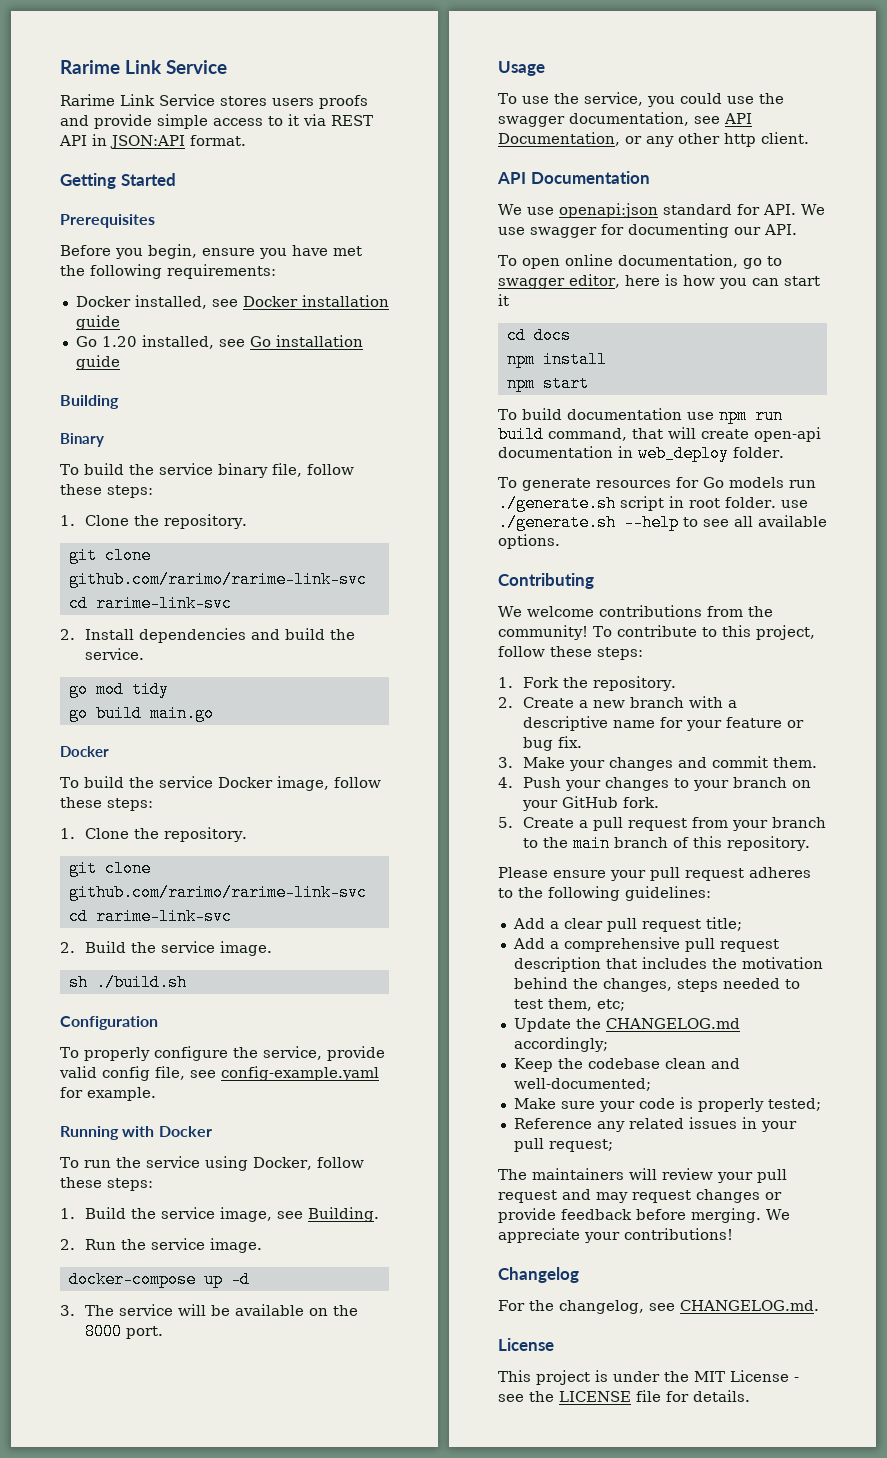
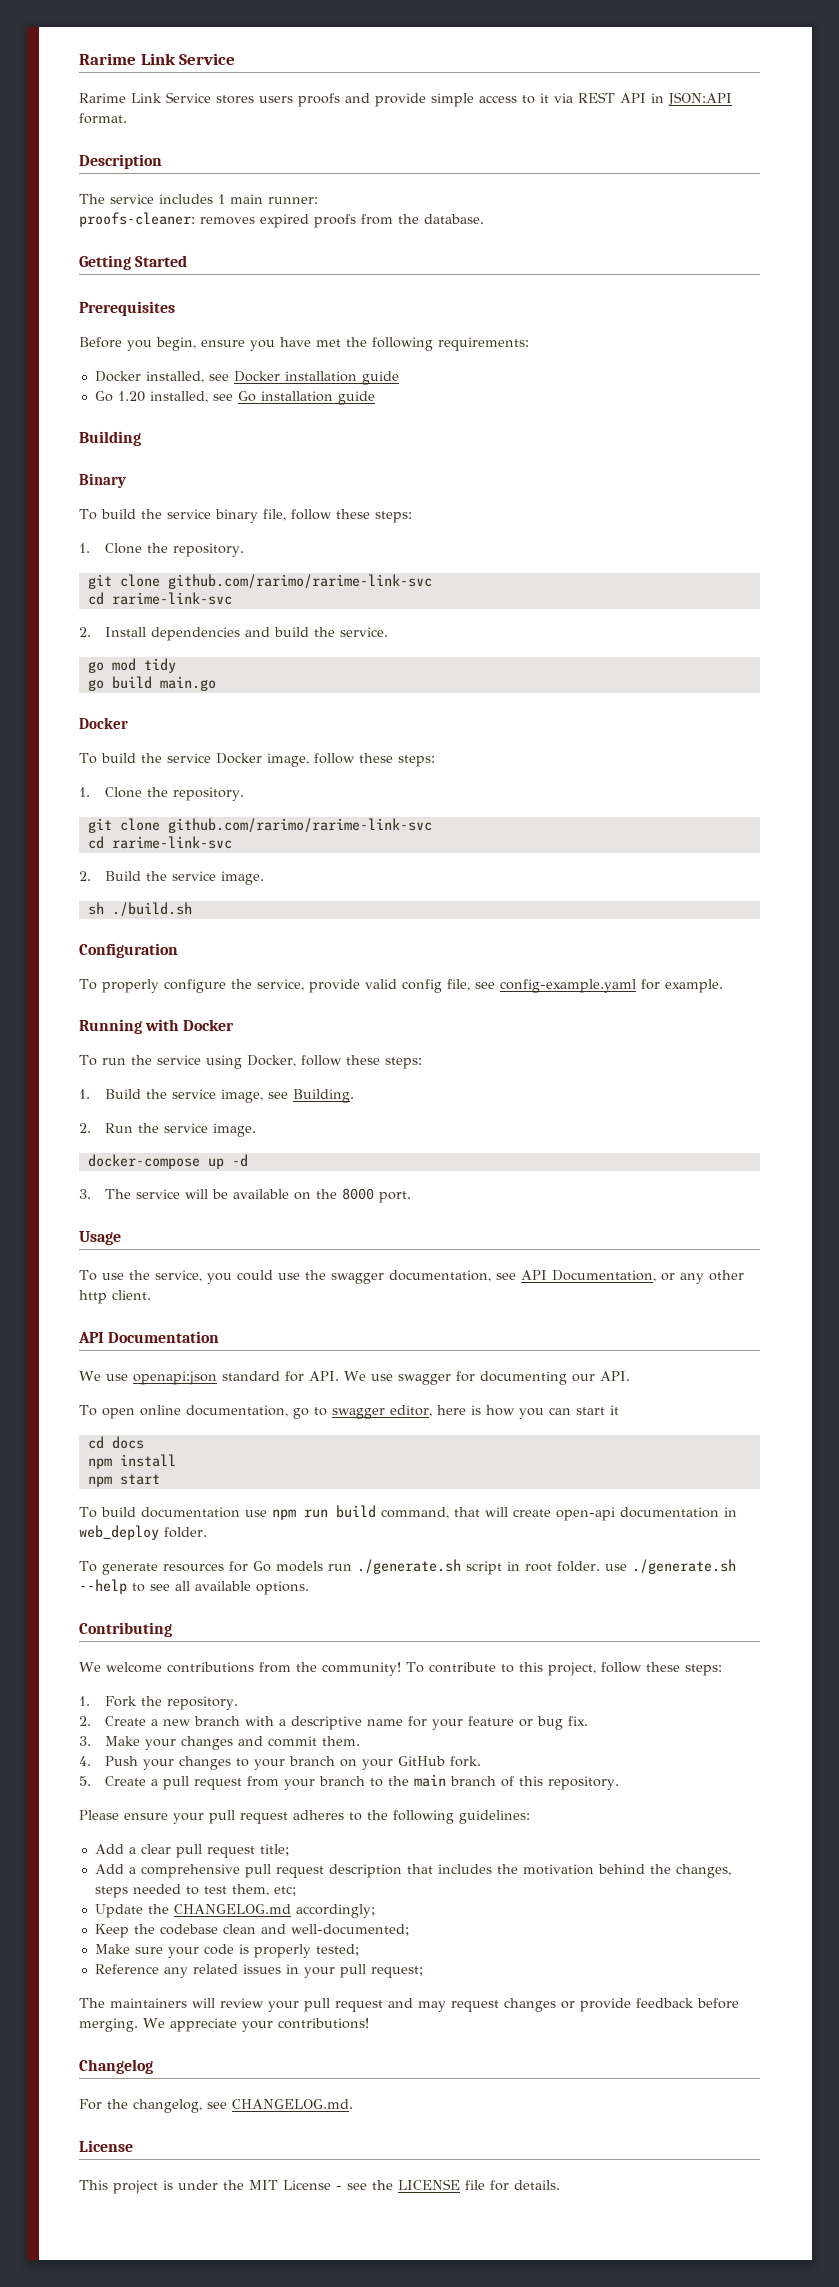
(246, 140) none -> [79,154,162,169] [79,194,318,204] [79,212,484,228] // Description // The service includes 1 main runner: // proofs-cleaner: removes expired proofs from the database.

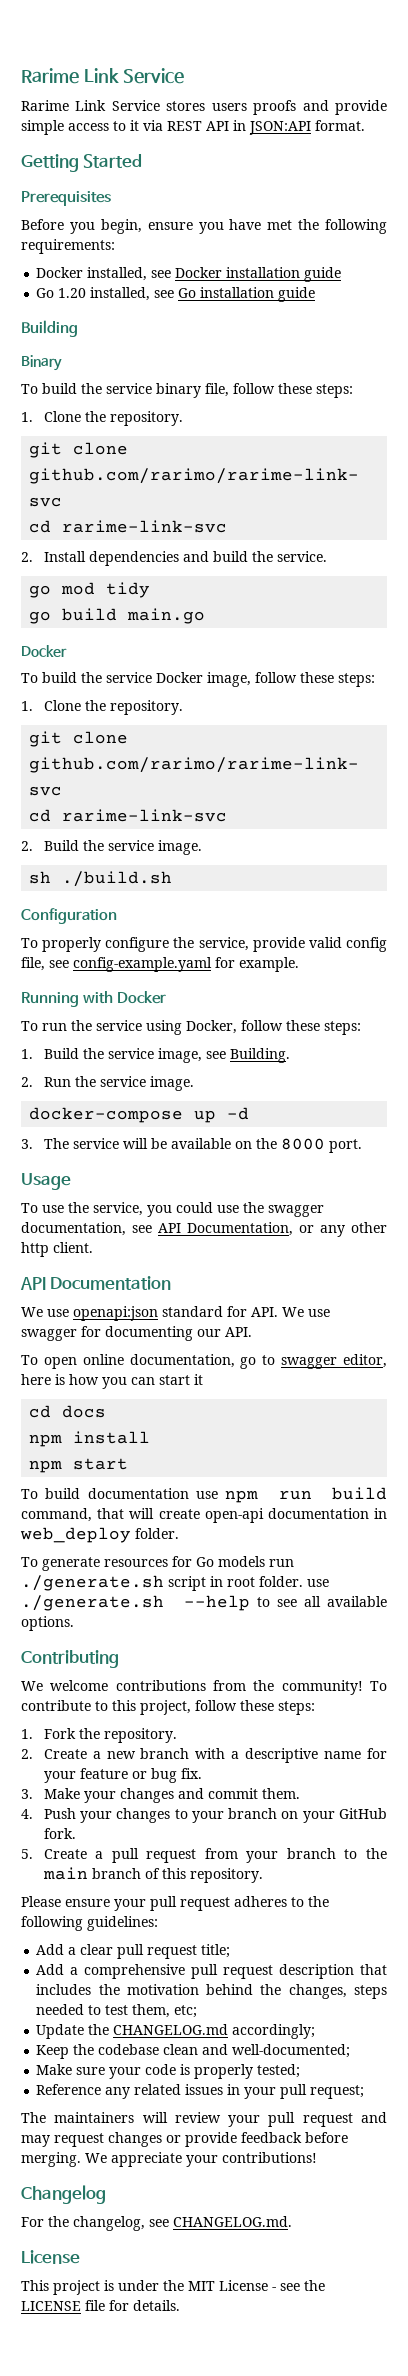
[79,154,162,169] [79,194,318,204] [79,212,484,228] // Description // The service includes 1 main runner: // proofs-cleaner: removes expired proofs from the database. -> (365, 125) none

